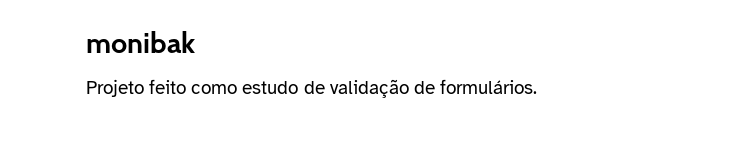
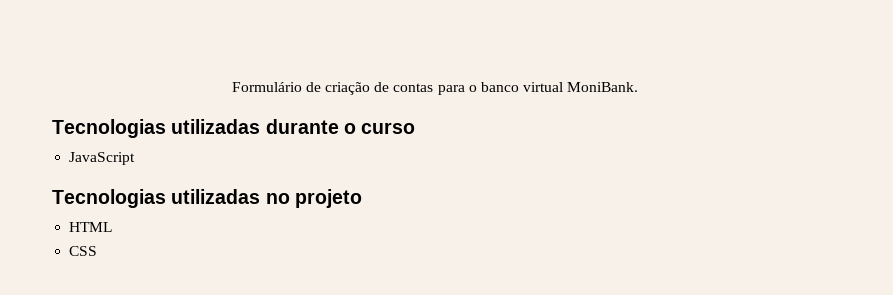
[86,31,195,53] [86,79,537,98] monibak // Projeto feito como estudo de validação de formulários. -> [231,82,639,95] [52,119,416,138] [69,152,136,165] [52,189,362,208] [69,222,113,232] [69,246,98,256] Formulário de criação de contas para o banco virtual MoniBank. // Tecnologias utilizadas durante o curso // JavaScript // Tecnologias utilizadas no projeto // HTML // CSS

